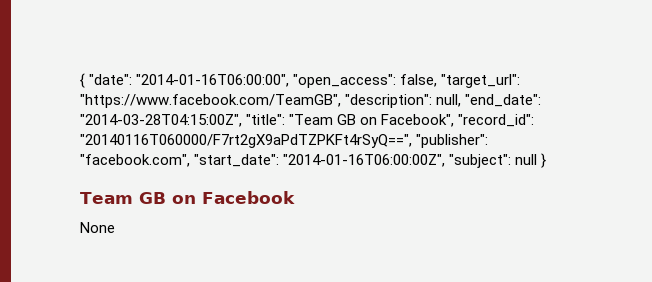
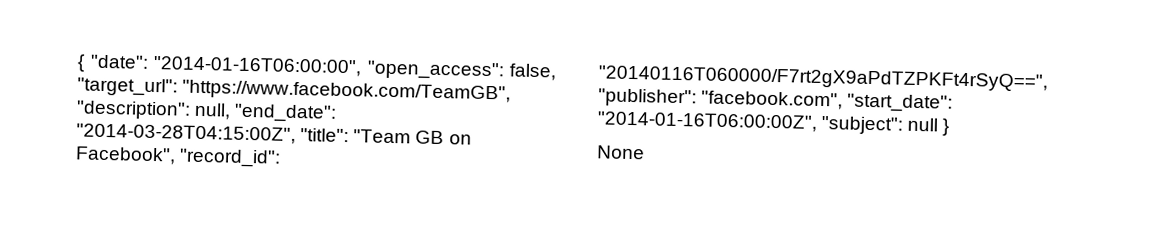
[80,191,295,204] // Team GB on Facebook -> (950, 127) none

